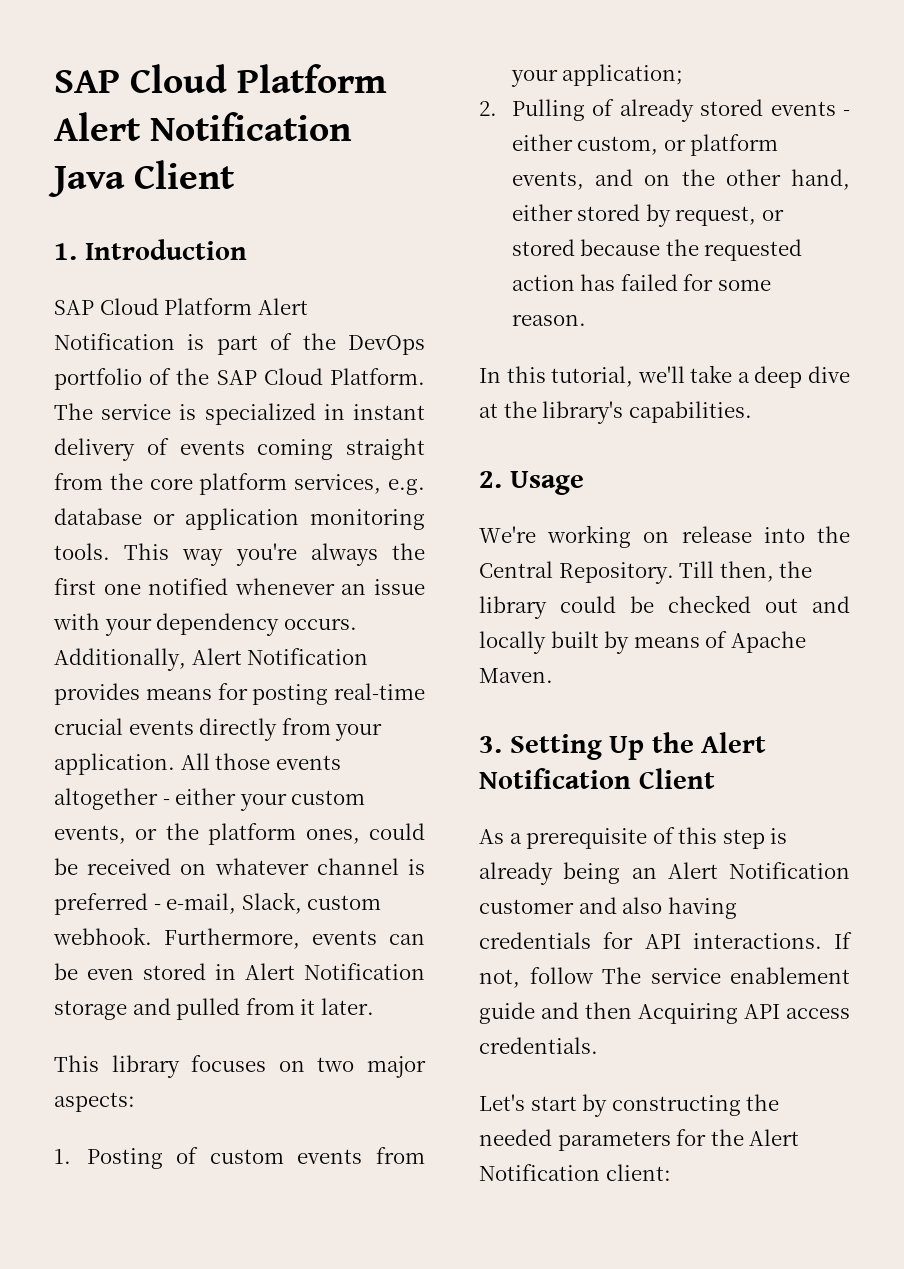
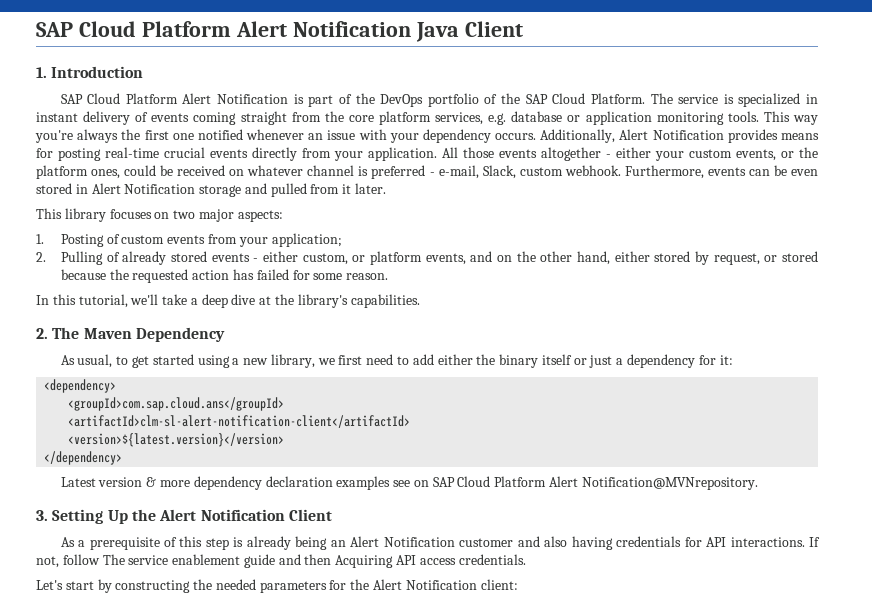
[509,471,584,495] [479,525,850,548] [479,561,813,584] [479,595,850,619] [479,631,806,654] [479,668,553,683] Usage // We're working on release into the Central Repository. Till then, the library could be checked out and locally built by means of Apache Maven. -> [52,327,225,342] [60,354,733,368] [44,379,117,393] [68,397,285,411] [68,415,411,428] [68,433,285,447] [44,451,123,465] [60,476,758,490] The Maven Dependency // As usual, to get started using a new library, we first need to add either the binary itself or just a dependency for it: // <dependency> // <groupId>com.sap.cloud.ans</groupId> // <artifactId>clm-sl-alert-notification-client</artifactId> // <version>${latest.version}</version> // </dependency> // Latest version & more dependency declaration examples see on SAP Cloud Platform Alert Notification@MVNrepository.

